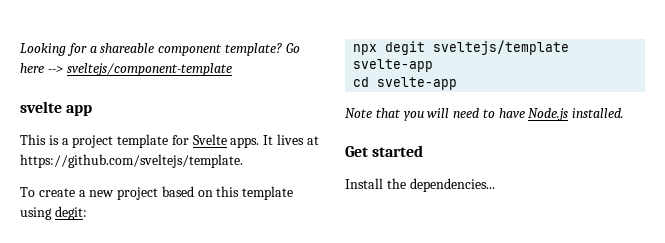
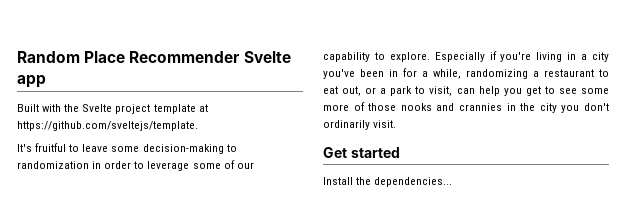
[20,43,300,56] [20,63,232,76] [20,101,93,116] [20,134,319,148] [20,154,243,168] [20,186,294,200] [20,206,87,220] [353,40,570,55] [353,59,434,72] [353,77,458,90] [345,108,625,121] Looking for a shareable component template? Go here --> sveltejs/component-template // svelte app // This is a project template for Svelte apps. It lives at https://github.com/sveltejs/template. // To create a new project based on this template using degit: // npx degit sveltejs/template svelte-app // cd svelte-app // Note that you will need to have Node.js installed. -> [17,51,291,63] [17,75,46,88] [17,104,208,114] [17,121,198,131] [17,143,237,154] [17,160,254,171] [323,51,609,62] [323,68,609,79] [323,86,609,96] [323,102,609,113] [323,120,397,130] Random Place Recommender Svelte app // Built with the Svelte project template at https://github.com/sveltejs/template. // It's fruitful to leave some decision-making to randomization in order to leverage some of our capability to explore. Especially if you're living in a city you've been in for a while, randomizing a restaurant to eat out, or a park to visit, can help you get to see some more of those nooks and crannies in the city you don't ordinarily visit.

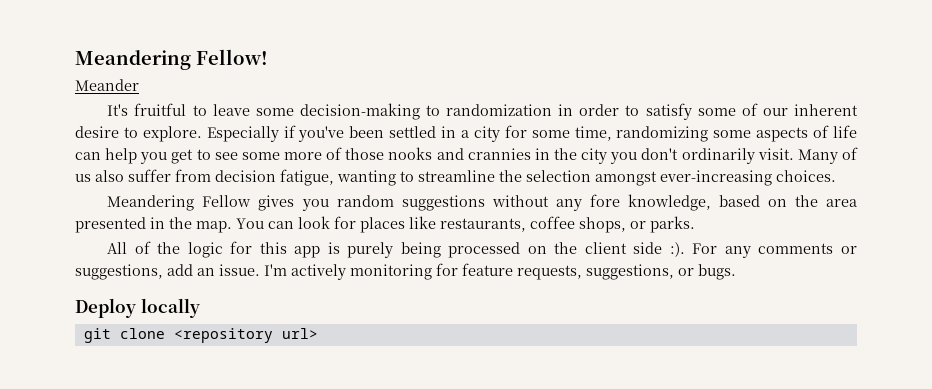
[17,51,291,63] [17,75,46,88] [17,104,208,114] [17,121,198,131] Random Place Recommender Svelte app // Built with the Svelte project template at https://github.com/sveltejs/template. -> [75,49,268,70] [75,79,139,91] Meandering Fellow! // Meander
[147,161,190,171] leverage -> [645,103,692,120] satisfy
[323,52,370,62] capability -> [793,104,858,116] [75,126,119,138] inherent desire
[500,52,609,62] [323,68,609,79] [323,86,453,96] you're living in a city you've been in for a while, randomizing a restaurant to eat out, or a park to visit, -> [298,125,858,142] you've been settled in a city for some time, randomizing some aspects of life
[323,147,400,158] [323,177,453,187] // Get started // Install the dependencies... -> [797,147,858,164] [75,169,836,186] [107,194,858,211] [75,216,695,233] [107,241,857,258] [75,263,736,280] [75,298,200,318] [83,328,318,343] Many of us also suffer from decision fatigue, wanting to streamline the selection amongst ever-increasing choices. // Meandering Fellow gives you random suggestions without any fore knowledge, based on the area presented in the map. You can look for places like restaurants, coffee shops, or parks. // All of the logic for this app is purely being processed on the client side :). For any comments or suggestions, add an issue. I'm actively monitoring for feature requests, suggestions, or bugs. // Deploy locally // git clone <repository url>

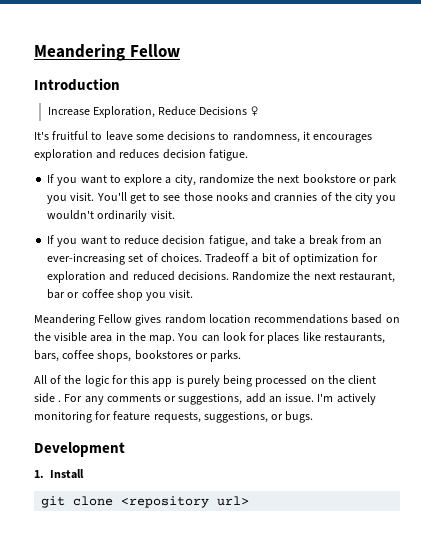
[75,49,268,70] [75,79,139,91] Meandering Fellow! // Meander -> [34,44,180,61] [34,78,120,91] [47,106,258,118] Meandering Fellow // Introduction // Increase Exploration, Reduce Decisions ♀
[299,103,858,120] [75,125,858,142] [75,147,343,164] decision-making to randomization in order to satisfy some of our inherent desire to explore. Especially if you've been settled in a city for some time, randomizing some aspects of life can help you get to see some more of -> [167,131,373,143] [34,149,248,161] [47,174,397,186] [47,192,181,204] decisions to randomness, it encourages exploration and reduces decision fatigue. // If you want to explore a city, randomize the next bookstore or park you visit. You'll get to see
[534,148,550,160] in -> [320,192,332,201] of
[641,148,679,160] don't -> [47,210,95,220] wouldn't
[797,147,858,164] [75,169,836,186] [107,194,711,211] Many of us also suffer from decision fatigue, wanting to streamline the selection amongst ever-increasing choices. // Meandering Fellow gives you random suggestions without any fore knowledge, -> [47,235,383,247] [47,253,379,265] [47,271,395,283] [47,289,194,301] [34,314,349,326] // If you want to reduce decision fatigue, and take a break from an ever-increasing set of choices. Tradeoff a bit of optimization for exploration and reduced decisions. Randomize the next restaurant, bar or coffee shop you visit. // Meandering Fellow gives random location recommendations
[826,199,858,207] [75,217,146,233] area presented -> [54,332,113,342] visible area
(526, 225) none -> [34,350,59,362] bars,
(626, 225) none -> [134,350,193,360] bookstores
[669,242,685,257] :). -> [58,400,62,402] .
[75,298,200,318] Deploy locally -> [34,442,125,457] [34,469,84,479] Development // 1. Install

